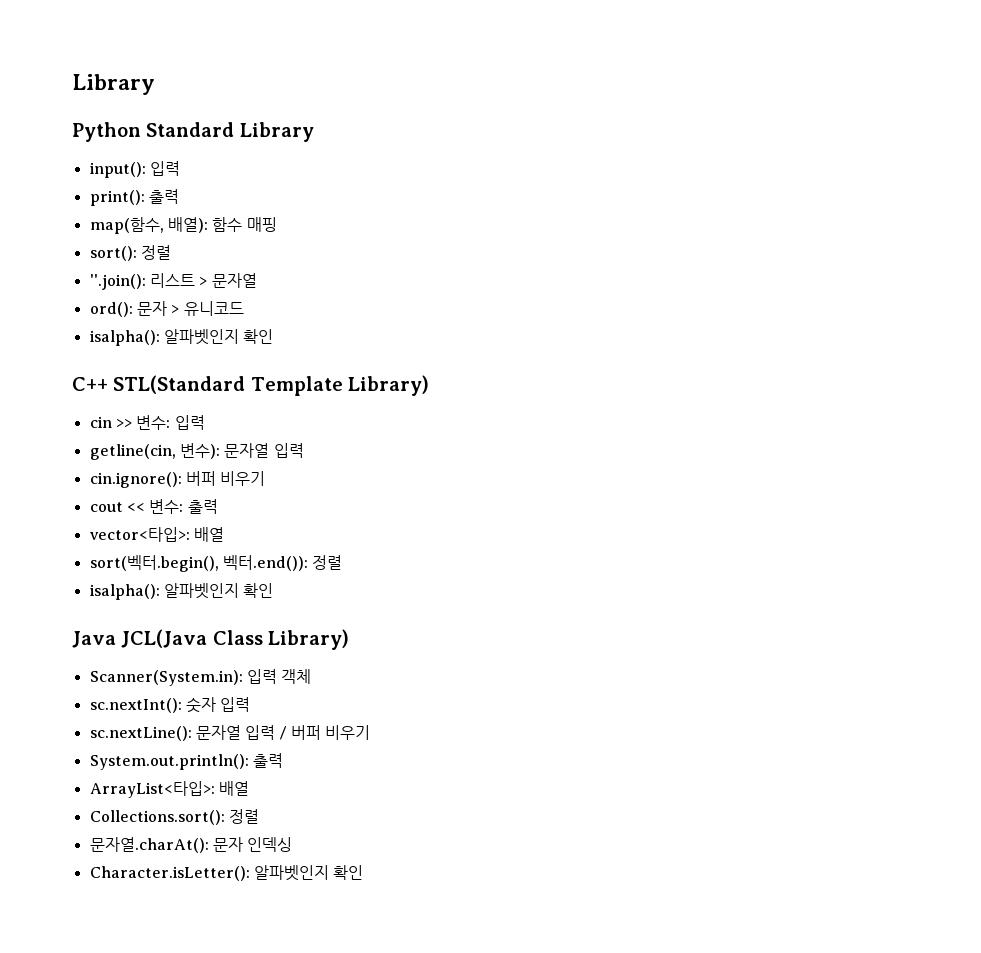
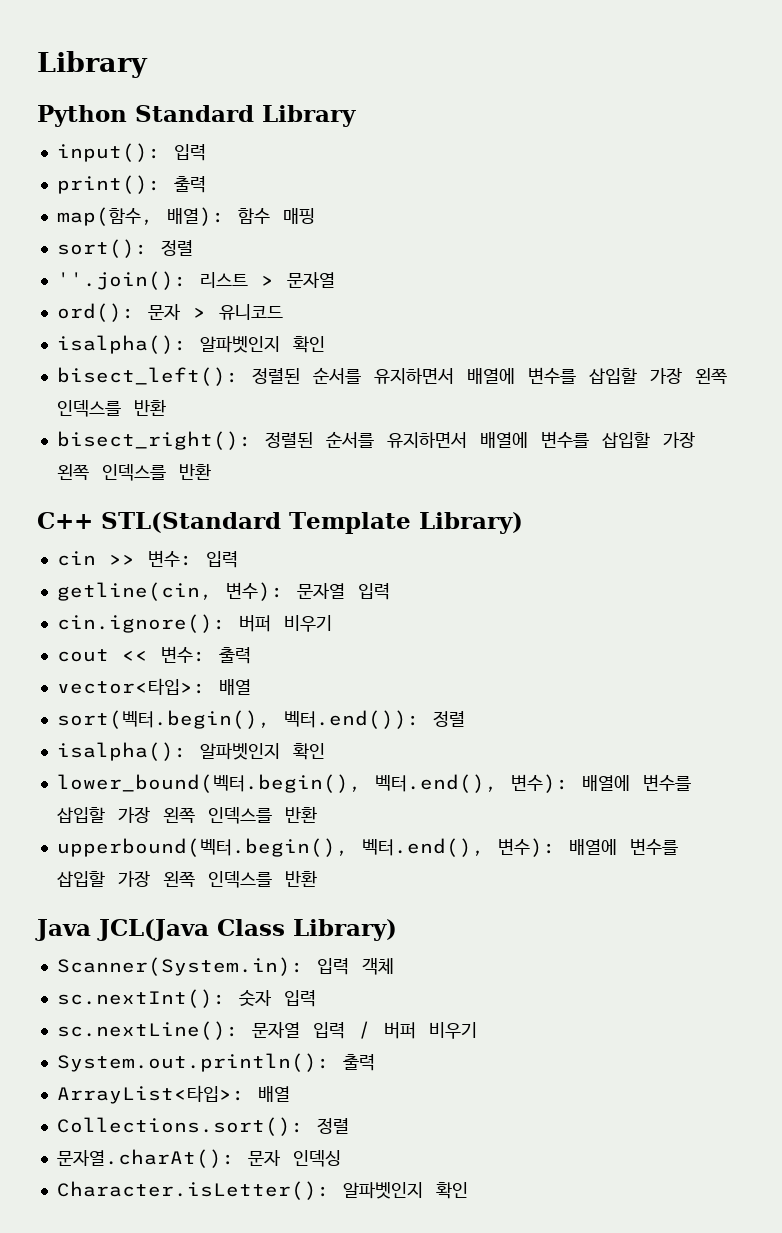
(274, 336) none -> [56,367,727,386] [56,399,166,417] [56,431,695,450] [56,463,211,481] // bisect_left(): 정렬된 순서를 유지하면서 배열에 변수를 삽입할 가장 왼쪽 인덱스를 반환 // bisect_right(): 정렬된 순서를 유지하면서 배열에 변수를 삽입할 가장 왼쪽 인덱스를 반환
(274, 590) none -> [56,774,691,793] [56,806,317,824] [56,838,678,857] [56,870,317,888] // lower_bound(벡터.begin(), 벡터.end(), 변수): 배열에 변수를 삽입할 가장 왼쪽 인덱스를 반환 // upperbound(벡터.begin(), 벡터.end(), 변수): 배열에 변수를 삽입할 가장 왼쪽 인덱스를 반환

